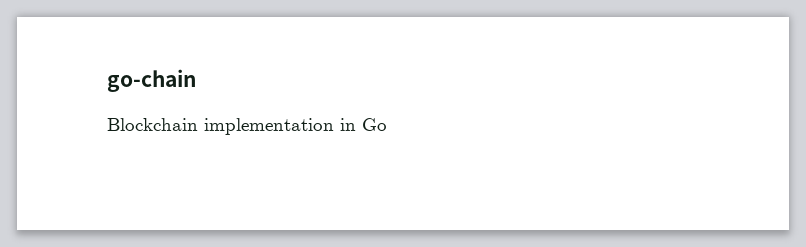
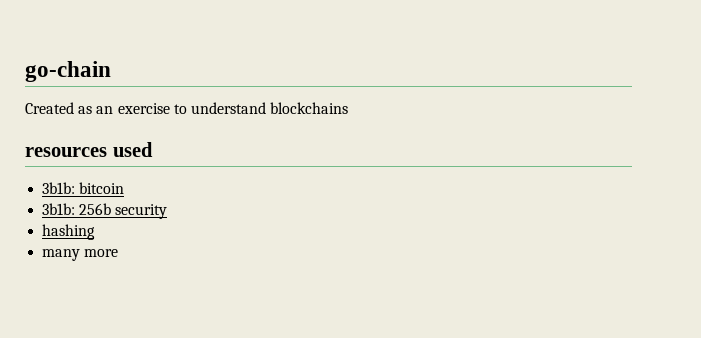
[107,118,387,135] Blockchain implementation in Go -> [25,102,349,114] [25,142,153,157] [42,182,125,194] [42,203,168,219] [42,224,96,240] [42,249,119,261] Created as an exercise to understand blockchains // resources used // 3b1b: bitcoin // 3b1b: 256b security // hashing // many more

